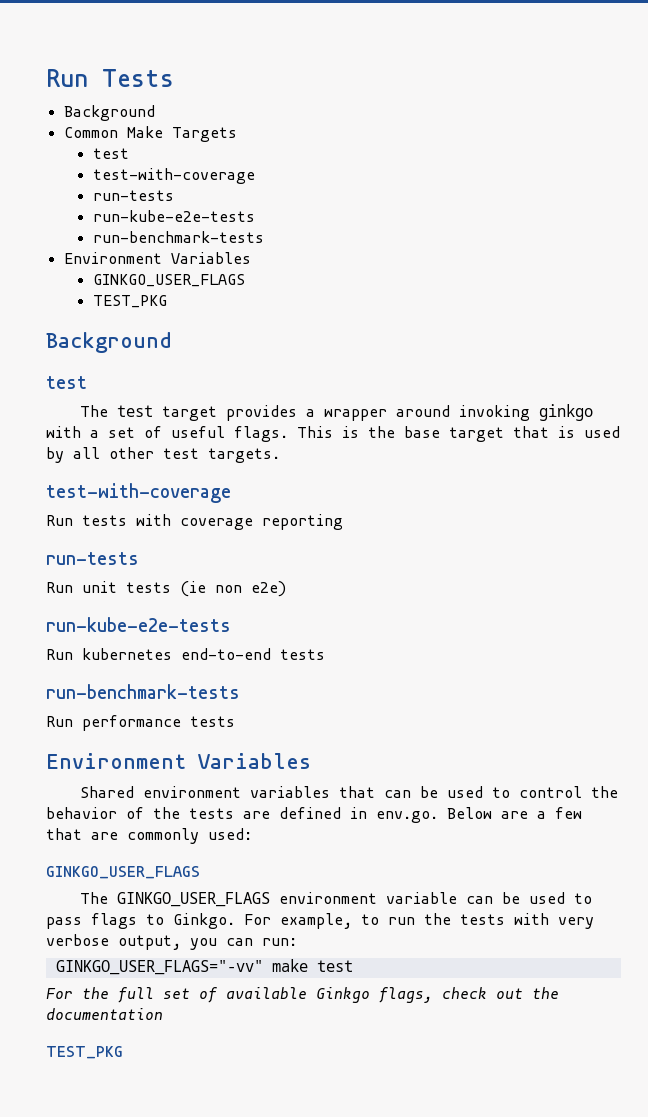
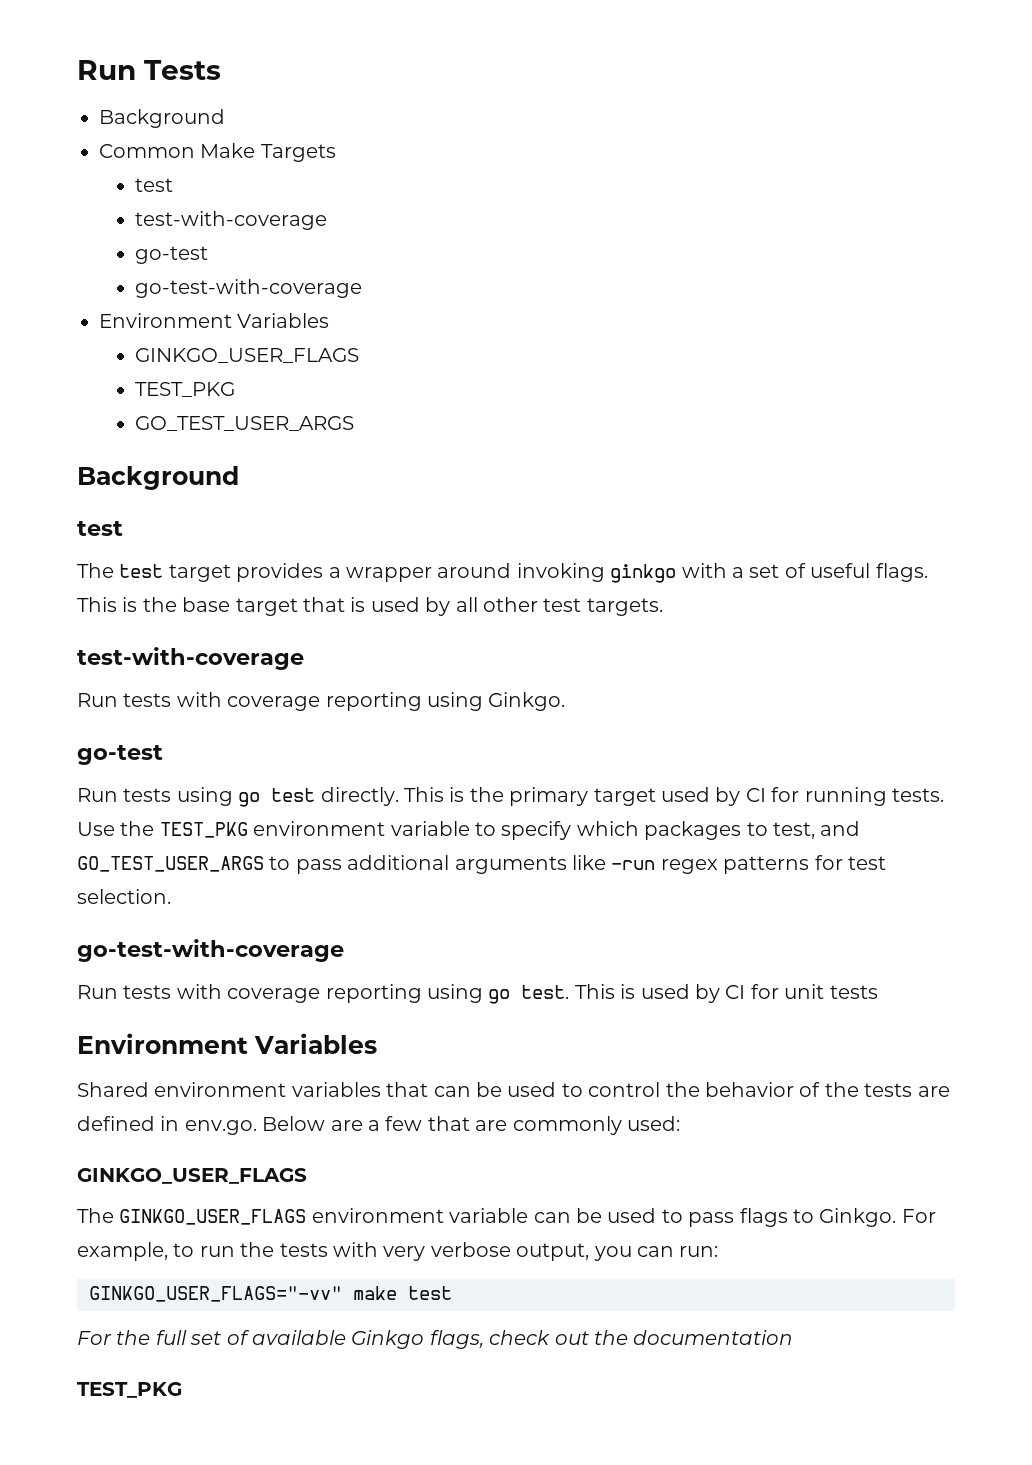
[92,190,174,201] [92,210,255,222] [92,231,264,243] run-tests // run-kube-e2e-tests // run-benchmark-tests -> [134,246,208,264] [134,279,362,298] go-test // go-test-with-coverage
(167, 301) none -> [134,416,354,431] // GO_TEST_USER_ARGS
[46,552,139,565] [46,581,286,597] [46,617,231,632] [46,648,325,660] [46,684,240,699] [46,715,181,731] // run-tests // Run unit tests (ie non e2e) // run-kube-e2e-tests // Run kubernetes end-to-end tests // run-benchmark-tests // Run performance -> [427,692,566,711] [77,745,163,765] [77,787,944,807] [77,821,861,840] [77,855,886,874] [77,889,171,904] [77,939,344,962] [77,984,825,1004] using Ginkgo. // go-test // Run tests using go test directly. This is the primary target used by CI for running tests. Use the TEST_PKG environment variable to specify which packages to test, and GO_TEST_USER_ARGS to pass additional arguments like -run regex patterns for test selection. // go-test-with-coverage // Run tests with coverage reporting using go test. This is used by CI for unit

